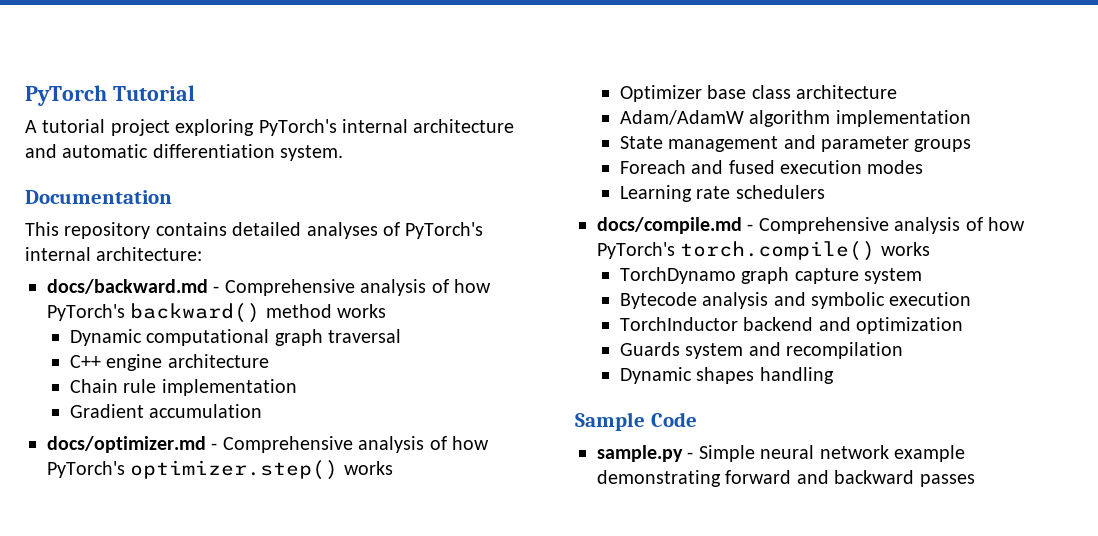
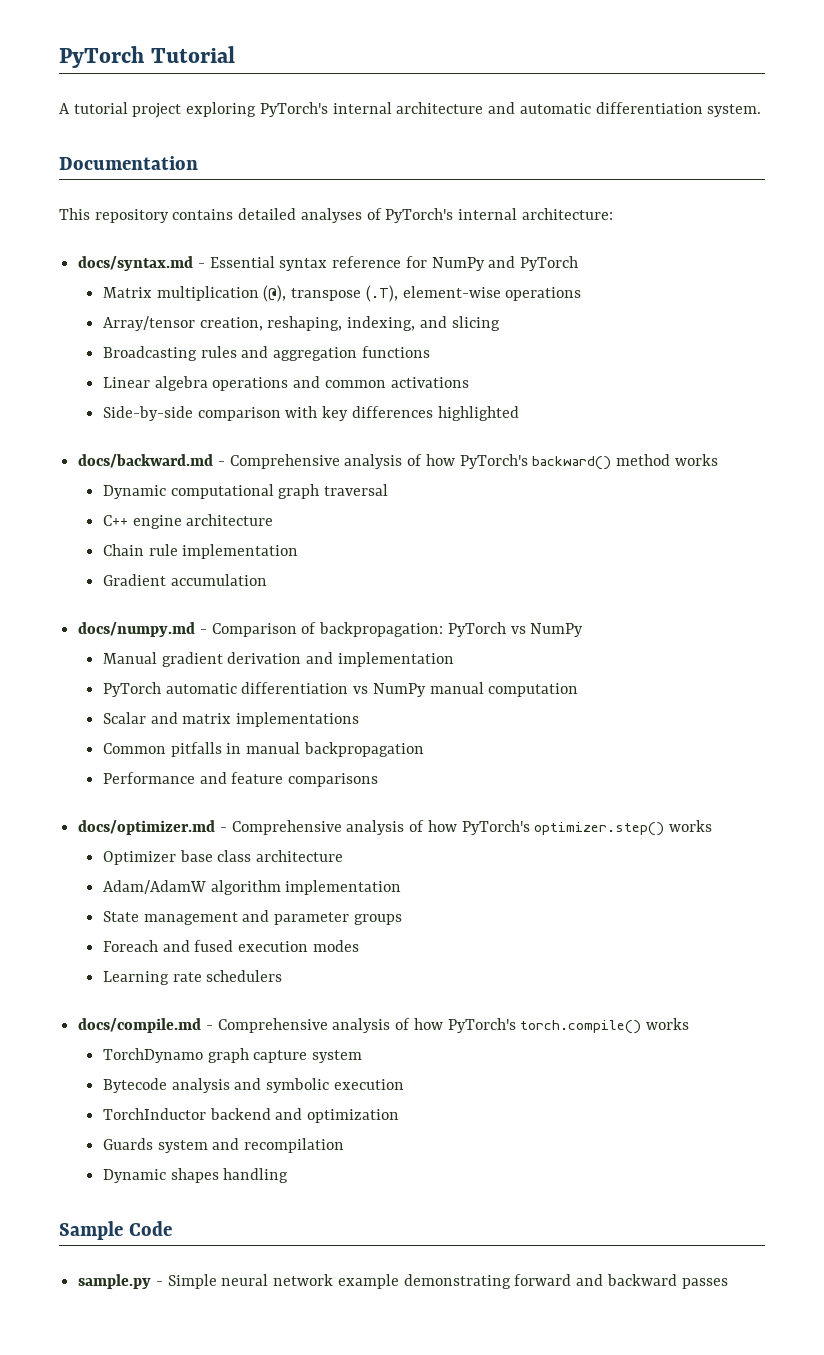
(203, 254) none -> [78,256,579,271] [103,285,582,302] [103,316,500,331] [103,346,430,361] [103,376,469,391] [103,406,519,421] // docs/syntax.md - Essential syntax reference for NumPy and PyTorch // Matrix multiplication (@), transpose (.T), element-wise operations // Array/tensor creation, reshaping, indexing, and slicing // Broadcasting rules and aggregation functions // Linear algebra operations and common activations // Side-by-side comparison with key differences highlighted
(263, 411) none -> [78,622,584,637] [103,652,454,667] [103,682,579,697] [103,712,360,727] [103,742,424,757] [103,772,379,787] // docs/numpy.md - Comparison of backpropagation: PyTorch vs NumPy // Manual gradient derivation and implementation // PyTorch automatic differentiation vs NumPy manual computation // Scalar and matrix implementations // Common pitfalls in manual backpropagation // Performance and feature comparisons

